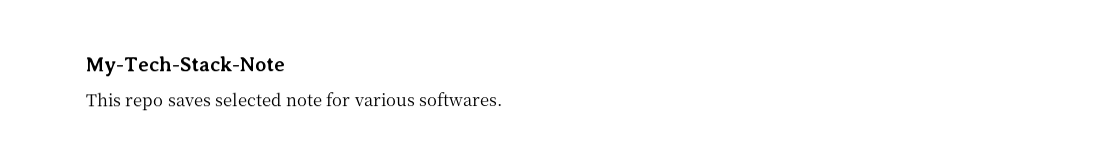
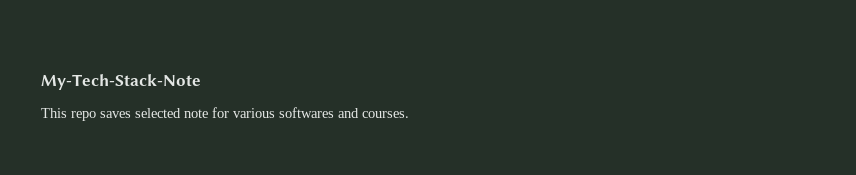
[419,92,504,107] softwares. -> [279,107,409,118] softwares and courses.

